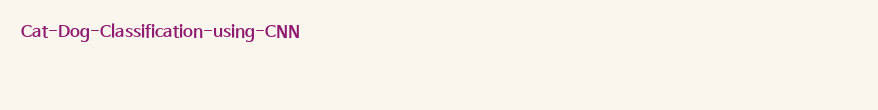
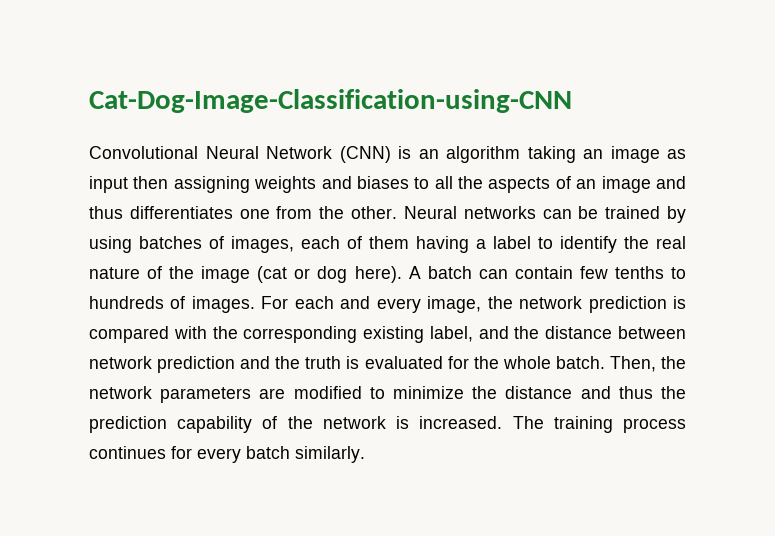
[21,23,300,42] Cat-Dog-Classification-using-CNN -> [89,89,572,113] [89,146,686,163] [89,176,686,193] [89,206,686,223] [89,236,686,253] [89,266,686,283] [89,296,686,313] [89,326,686,343] [89,356,686,373] [89,386,686,403] [89,416,686,433] [89,446,365,463] Cat-Dog-Image-Classification-using-CNN // Convolutional Neural Network (CNN) is an algorithm taking an image as input then assigning weights and biases to all the aspects of an image and thus differentiates one from the other. Neural networks can be trained by using batches of images, each of them having a label to identify the real nature of the image (cat or dog here). A batch can contain few tenths to hundreds of images. For each and every image, the network prediction is compared with the corresponding existing label, and the distance between network prediction and the truth is evaluated for the whole batch. Then, the network parameters are modified to minimize the distance and thus the prediction capability of the network is increased. The training process continues for every batch similarly.

